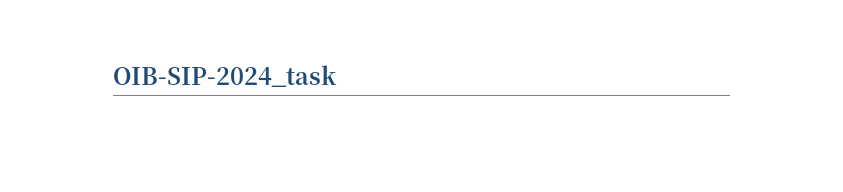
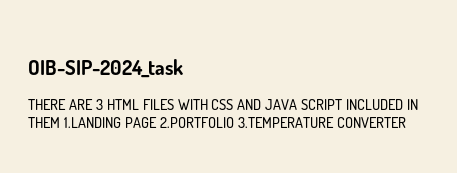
(337, 76) none -> [28,99,419,110] [28,117,406,128] // THERE ARE 3 HTML FILES WITH CSS AND JAVA SCRIPT INCLUDED IN THEM 1.LANDING PAGE 2.PORTFOLIO 3.TEMPERATURE CONVERTER

